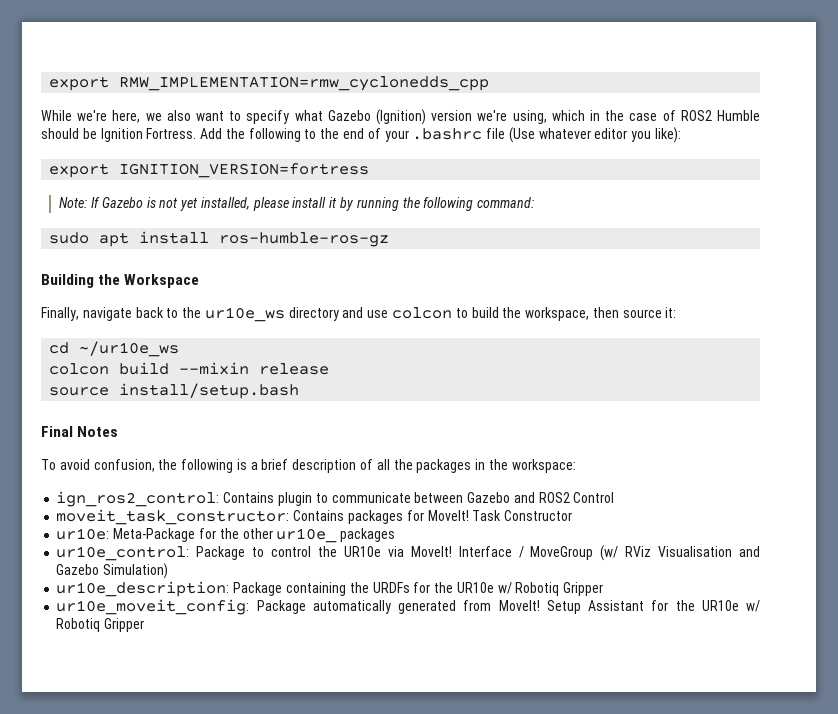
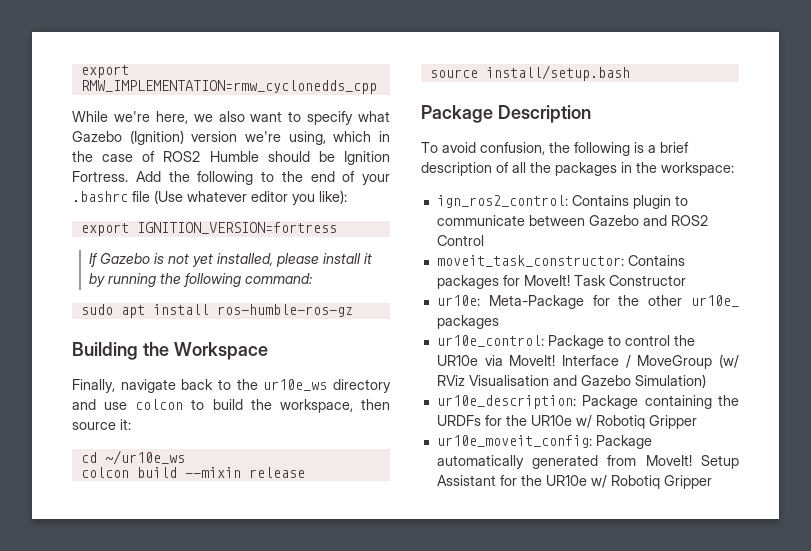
[59,197,88,208] Note: -> (337, 228) none
[41,426,119,437] Final Notes -> [421,105,591,123] Package Description

